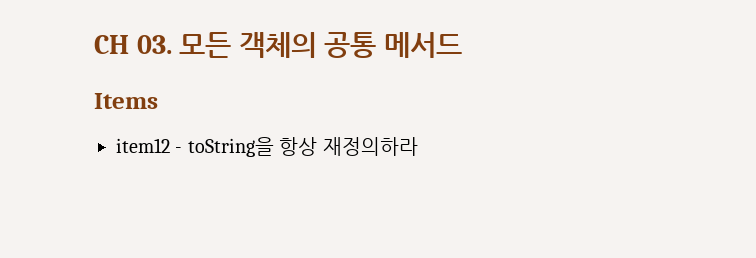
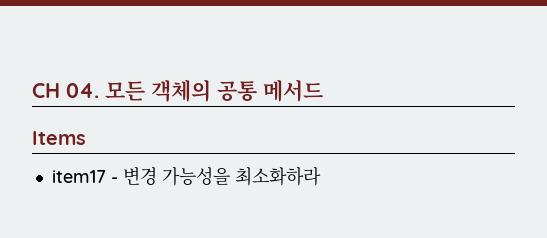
[136,35,172,54] 03. -> [66,83,99,98] 04.
[116,137,418,157] item12 - toString을 항상 재정의하라 -> [51,167,321,186] item17 - 변경 가능성을 최소화하라

